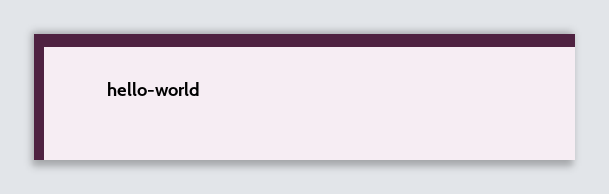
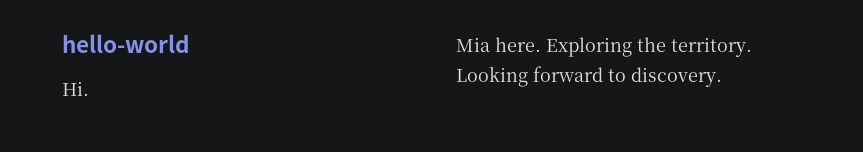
(200, 89) none -> [62,81,89,96] [456,37,752,57] [456,66,722,87] // Hi. // Mia here. Exploring the territory. Looking forward to discovery.

